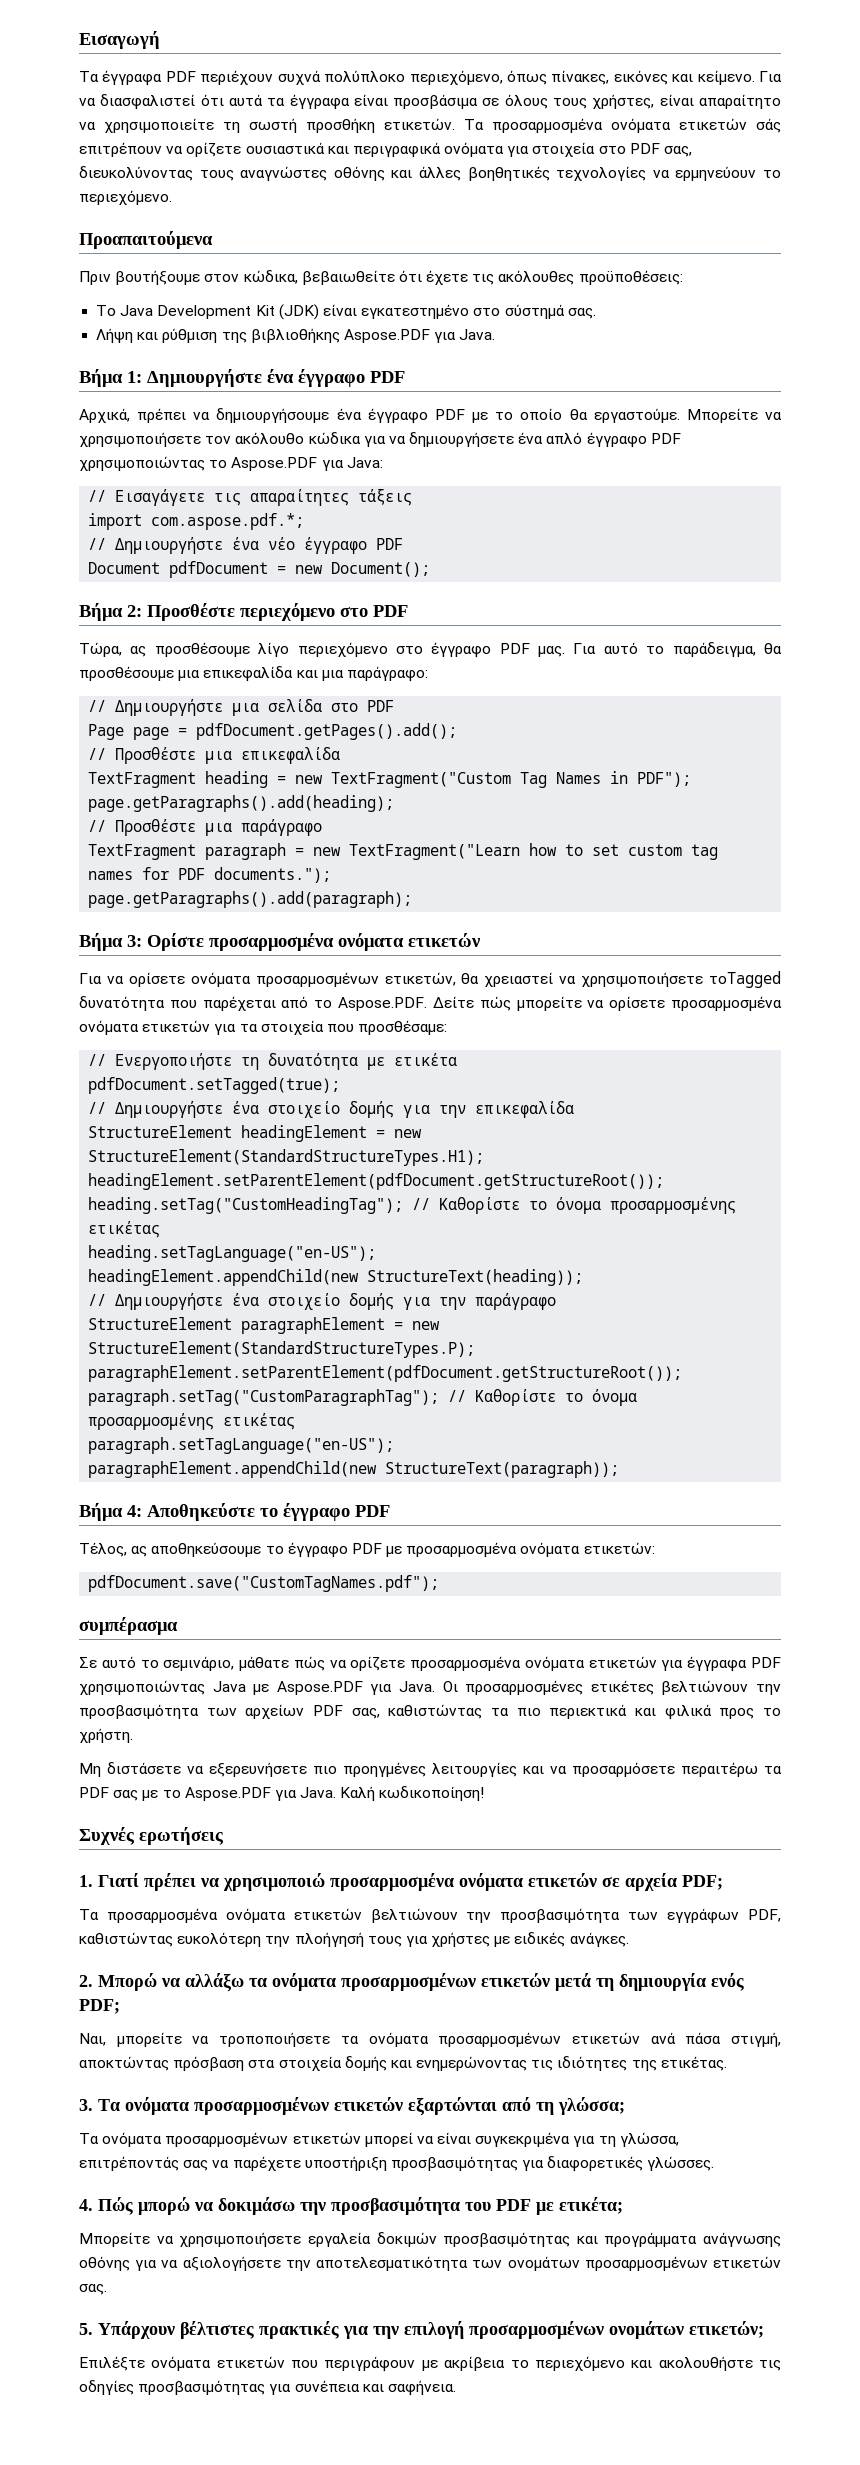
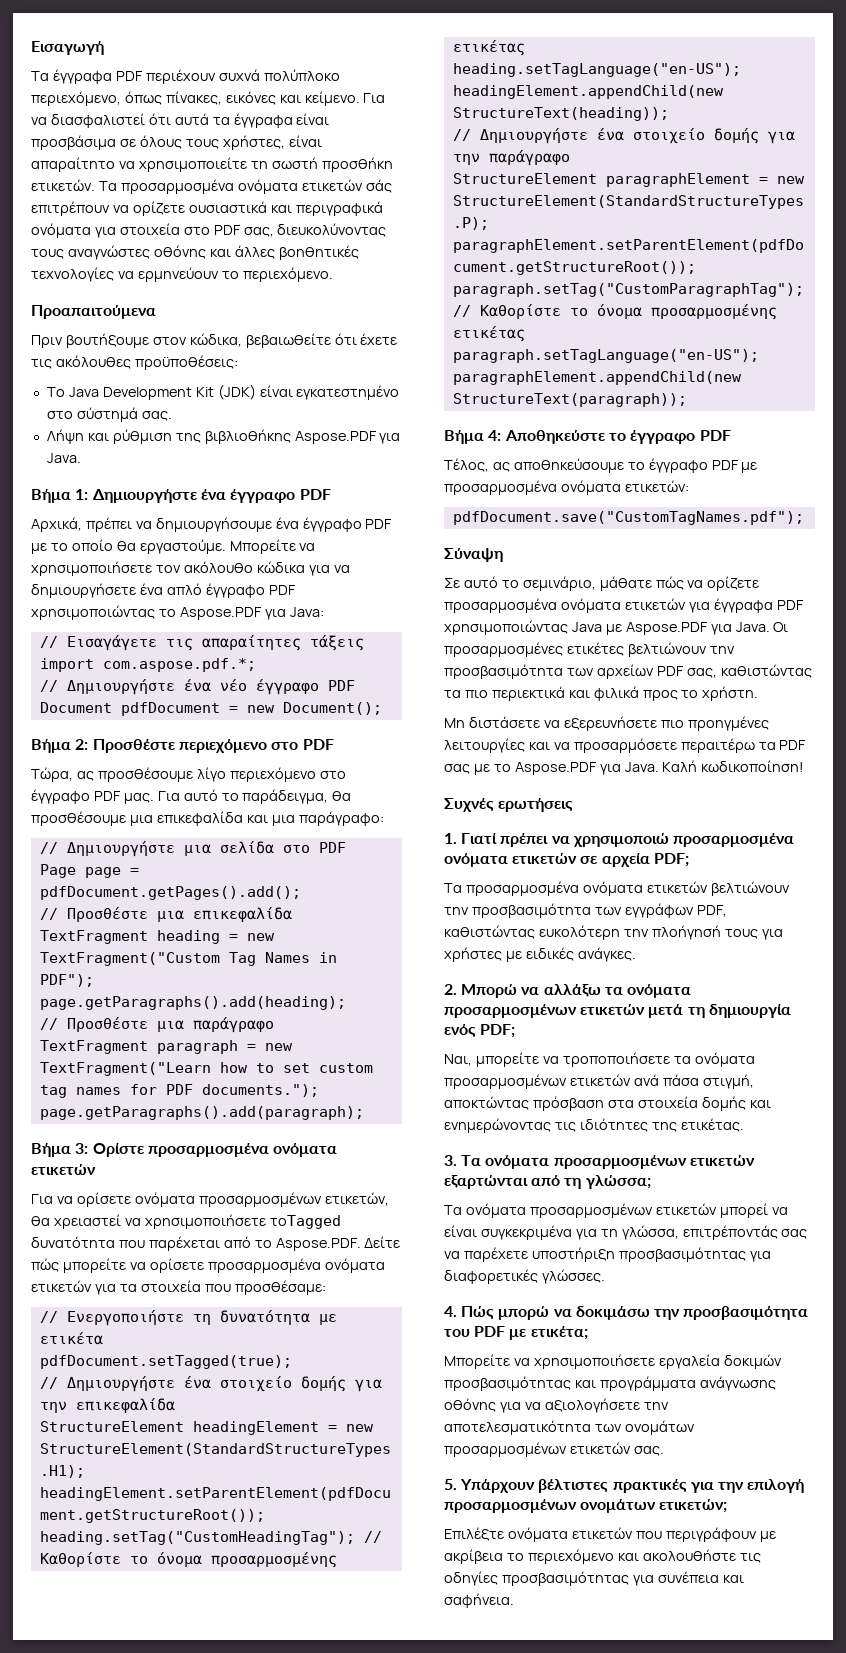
[79,1617,178,1635] συμπέρασμα -> [444,548,503,562] Σύναψη

